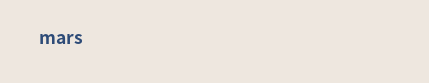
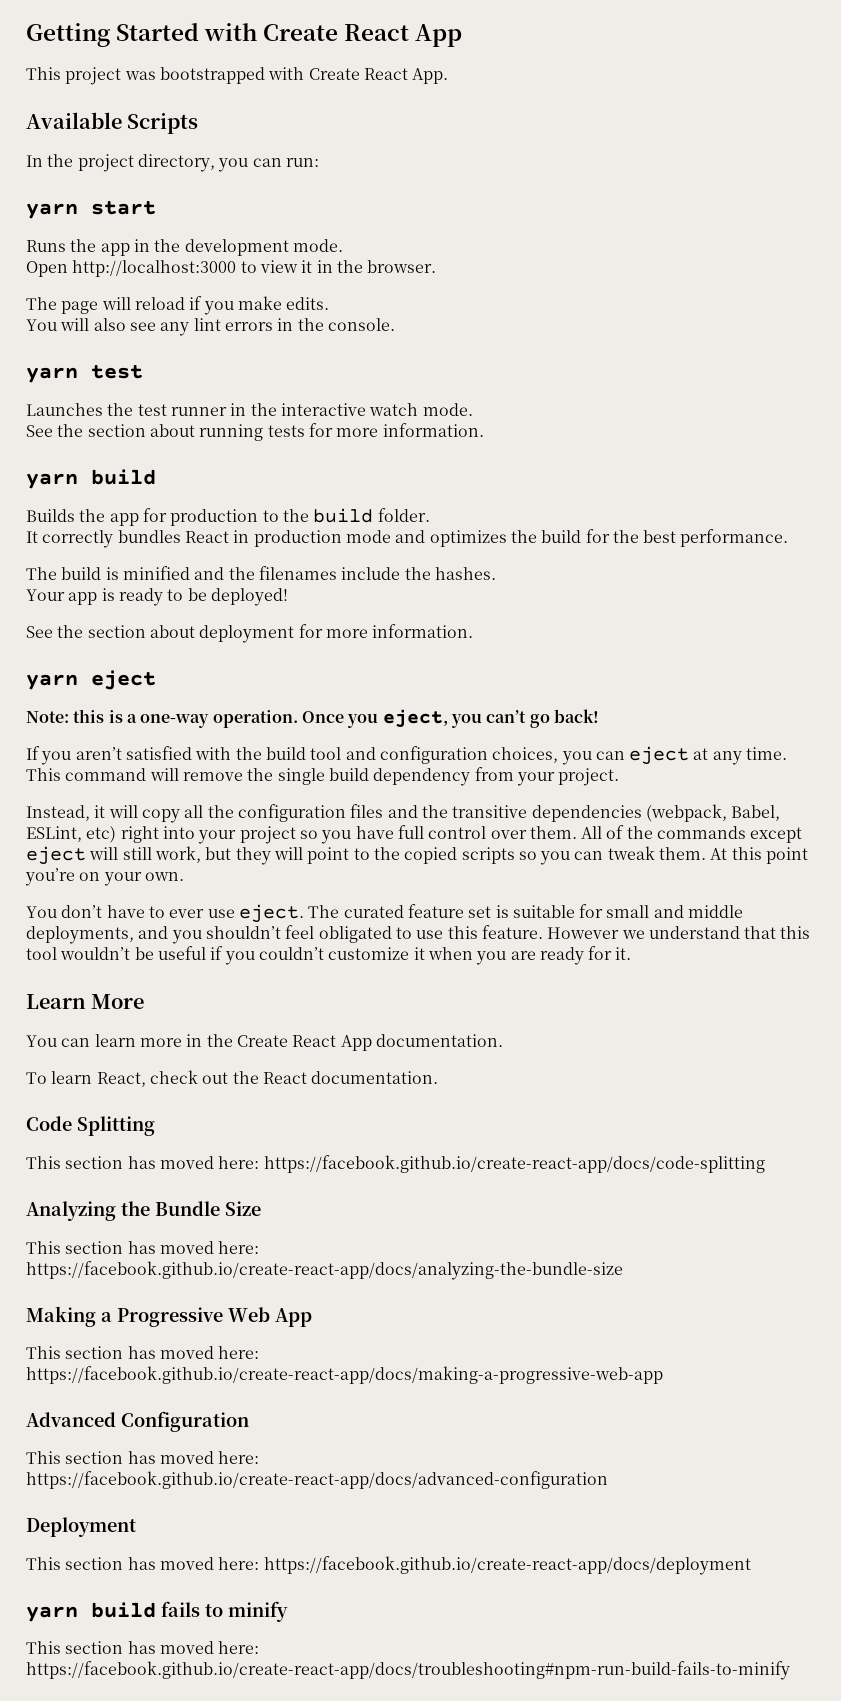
[39,34,83,44] mars -> [26,23,463,47] [26,67,449,85] [26,112,199,134] [26,154,319,172] [26,201,156,219] [26,239,343,256] [26,260,437,277] [26,296,330,315] [26,318,395,336] [26,365,143,383] [26,403,473,416] [26,423,484,441] [26,469,156,489] [26,508,430,526] [26,529,789,548] [26,566,496,580] [26,588,288,606] [26,624,474,643] [26,670,156,690] [26,709,599,728] [26,746,788,765] [26,767,620,786] [26,804,781,823] [26,825,803,844] [26,846,809,865] [25,868,184,886] [26,904,744,923] [26,925,811,944] [26,946,632,965] [26,994,145,1009] [26,1034,503,1051] [26,1070,439,1087] [26,1116,155,1136] [26,1155,765,1173] [26,1201,261,1221] [26,1241,260,1254] [26,1261,623,1280] [26,1306,312,1327] [26,1346,260,1359] [26,1366,663,1384] [26,1411,249,1432] [26,1451,260,1464] [26,1471,608,1489] [26,1517,136,1537] [26,1556,751,1575] [26,1601,288,1622] [26,1641,260,1654] [26,1661,790,1680] Getting Started with Create React App // This project was bootstrapped with Create React App. // Available Scripts // In the project directory, you can run: // yarn start // Runs the app in the development mode. // Open http://localhost:3000 to view it in the browser. // The page will reload if you make edits. // You will also see any lint errors in the console. // yarn test // Launches the test runner in the interactive watch mode. // See the section about running tests for more information. // yarn build // Builds the app for production to the build folder. // It correctly bundles React in production mode and optimizes the build for the best performance. // The build is minified and the filenames include the hashes. // Your app is ready to be deployed! // See the section about deployment for more information. // yarn eject // Note: this is a one-way operation. Once you eject, you can’t go back! // If you aren’t satisfied with the build tool and configuration choices, you can eject at any time. This command will remove the single build dependency from your project. // Instead, it will copy all the configuration files and the transitive dependencies (webpack, Babel, ESLint, etc) right into your project so you have full control over them. All of the commands except eject will still work, but they will point to the copied scripts so you can tweak them. At this point you’re on your own. // You don’t have to ever use eject. The curated feature set is suitable for small and middle deployments, and you shouldn’t feel obligated to use this feature. However we understand that this tool wouldn’t be useful if you couldn’t customize it when you are ready for it. // Learn More // You can learn more in the Create React App documentation. // To learn React, check out the React documentation. // Code Splitting // This section has moved here: https://facebook.github.io/create-react-app/docs/code-splitting // Analyzing the Bundle Size // This section has moved here: https://facebook.github.io/create-react-app/docs/analyzing-the-bundle-size // Making a Progressive Web App // This section has moved here: https://facebook.github.io/create-react-app/docs/making-a-progressive-web-app // Advanced Configuration // This section has moved here: https://facebook.github.io/create-react-app/docs/advanced-configuration // Deployment // This section has moved here: https://facebook.github.io/create-react-app/docs/deployment // yarn build fails to minify // This section has moved here: https://facebook.github.io/create-react-app/docs/troubleshooting#npm-run-build-fails-to-minify

